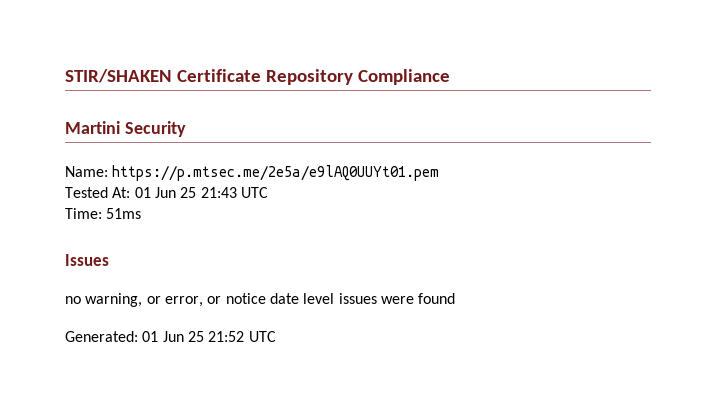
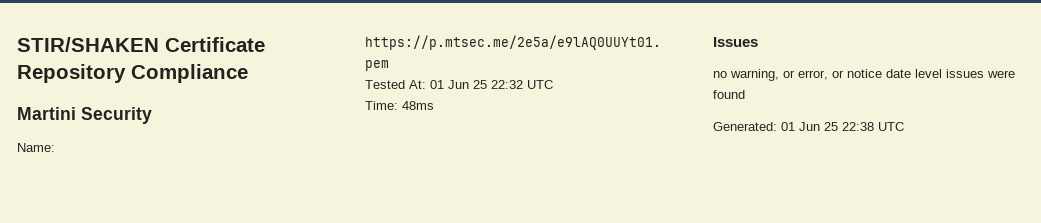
[200,187,237,198] 21:43 -> [491,80,523,89] 22:32
[106,208,142,219] 51ms -> [402,101,434,110] 48ms
[208,331,245,342] 21:52 -> [842,122,874,131] 22:38

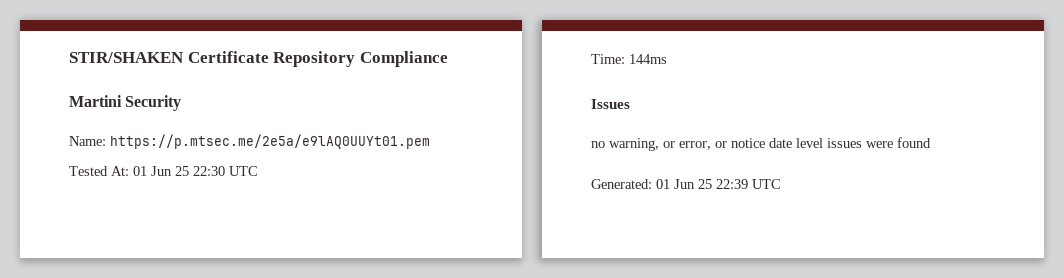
[491,80,523,89] 22:32 -> [193,166,225,176] 22:30
[402,101,434,110] 48ms -> [629,54,667,64] 144ms
[842,122,874,131] 22:38 -> [716,179,748,189] 22:39

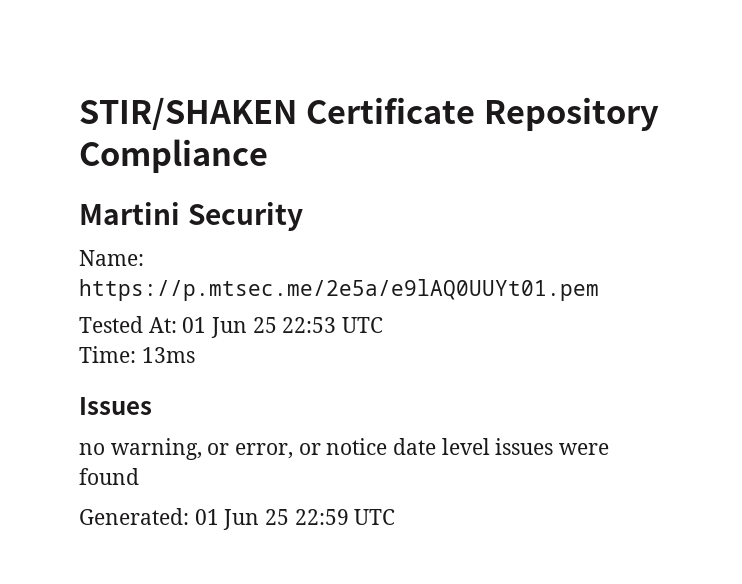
[193,166,225,176] 22:30 -> [282,317,337,333] 22:53
[629,54,667,64] 144ms -> [141,347,195,363] 13ms
[716,179,748,189] 22:39 -> [294,509,349,525] 22:59

